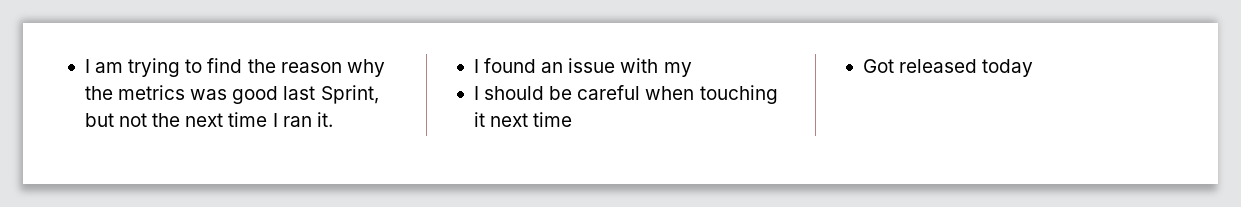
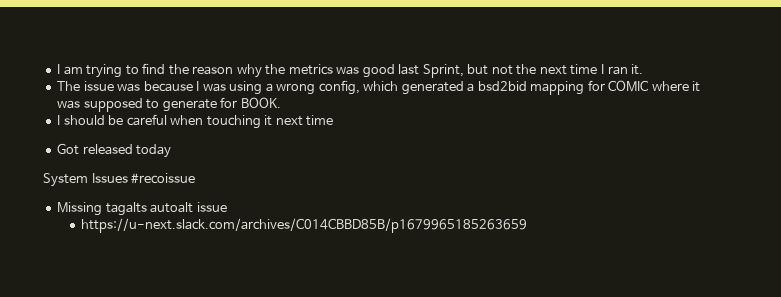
[473,58,692,77] I found an issue with my -> [57,80,701,95] [57,97,281,112] The issue was because I was using a wrong config, which generated a bsd2bid mapping for COMIC where it was supposed to generate for BOOK.
(1034, 68) none -> [43,173,196,187] [57,202,227,216] [81,218,528,233] // System Issues #recoissue // Missing tagalts autoalt issue // https://u-next.slack.com/archives/C014CBBD85B/p1679965185263659

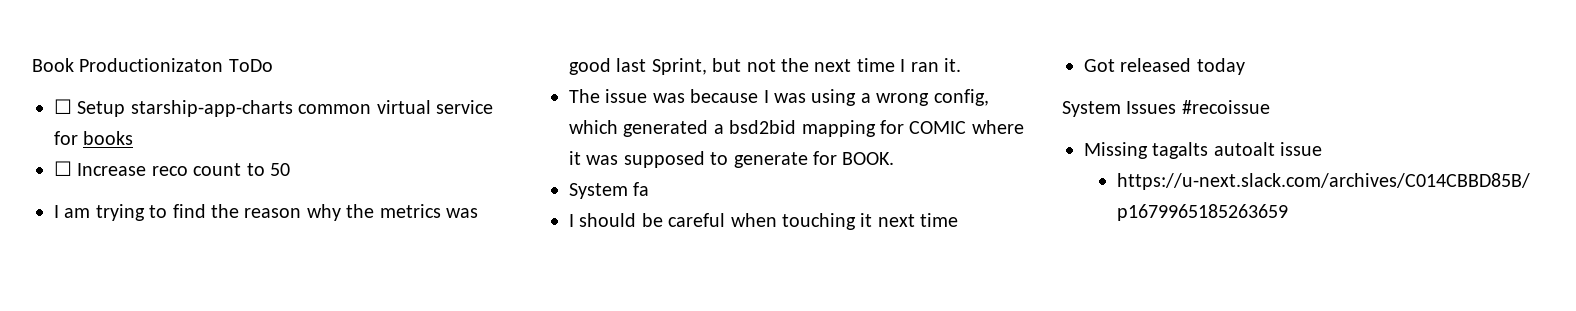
(57, 69) none -> [32,58,273,72] [54,99,493,117] [54,131,134,145] [54,161,290,176] Book Productionizaton ToDo // ☐ Setup starship-app-charts common virtual service for books // ☐ Increase reco count to 50 //
(281, 102) none -> [569,182,650,199] // System fa

